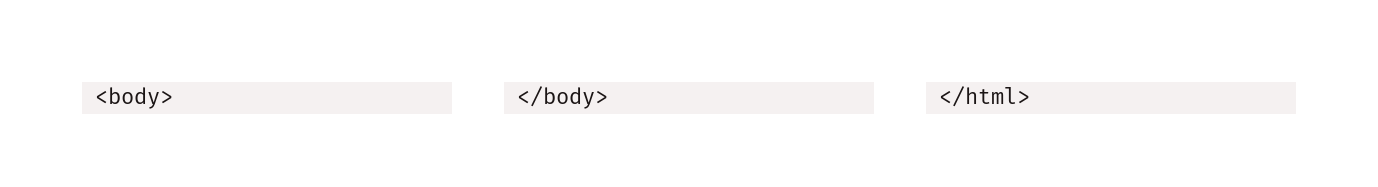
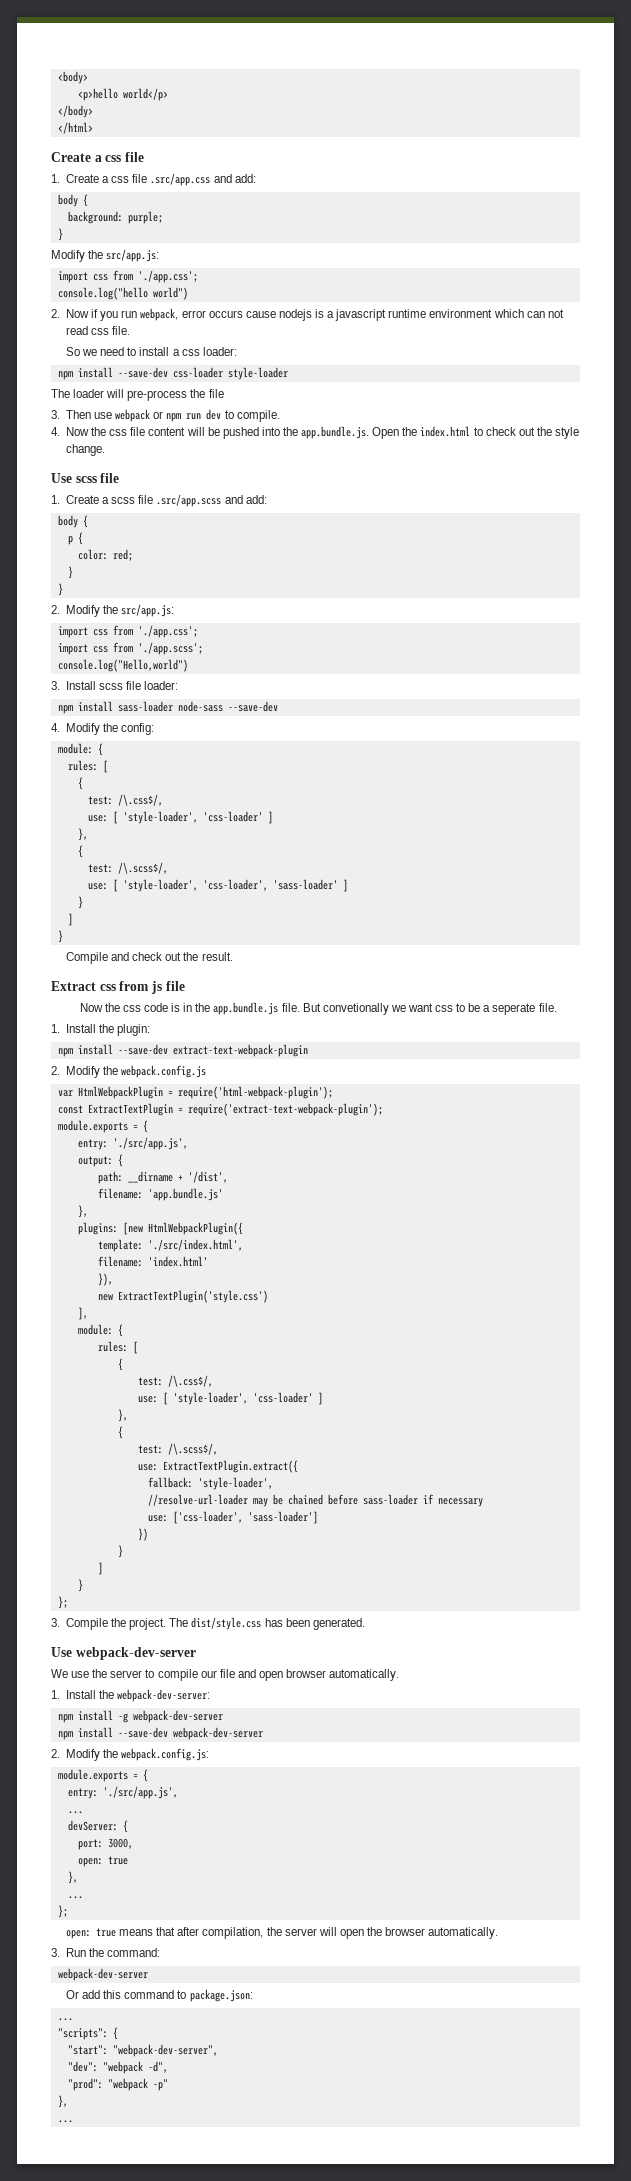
(173, 98) none -> [77,88,168,101] // <p>hello world</p>
(1030, 96) none -> [51,152,144,162] [51,173,256,186] [57,194,88,207] [67,211,163,224] [57,228,63,241] [51,249,160,262] [57,270,198,283] [57,287,188,300] [51,308,564,321] [66,326,131,335] [66,347,237,356] [57,367,288,380] [51,389,224,401] [51,409,280,422] [51,426,579,439] [66,444,106,456] [51,473,120,483] [51,494,267,507] [57,515,88,528] [67,532,83,545] [77,549,133,561] [67,566,73,579] [57,583,63,596] [51,604,175,617] [57,625,198,638] [57,642,203,655] [57,659,188,672] [51,681,179,690] [57,701,278,714] [51,723,155,735] [57,743,103,756] [67,760,108,773] [77,777,83,790] [87,794,163,806] [87,811,273,824] [77,828,88,841] [77,845,83,858] [87,862,168,874] [87,879,348,892] [77,896,83,909] [67,913,73,926] [57,930,63,943] [66,952,233,964] [51,981,185,994] [79,1002,557,1015] [51,1024,151,1036] [57,1044,308,1057] [51,1065,207,1078] [57,1086,333,1099] [57,1103,383,1116] [57,1120,148,1133] [77,1137,188,1150] [77,1154,123,1167] [97,1171,228,1184] [97,1188,223,1201] [77,1205,88,1218] [77,1222,243,1235] [97,1239,243,1252] [97,1256,208,1267] [97,1273,113,1286] [97,1290,268,1303] [77,1307,88,1320] [77,1324,123,1337] [97,1341,138,1354] [117,1358,123,1371] [137,1375,213,1387] [137,1392,323,1405] [117,1409,128,1422] [117,1426,123,1439] [137,1443,218,1455] [137,1460,298,1473] [147,1477,273,1490] [147,1494,483,1507] [147,1511,318,1524] [137,1528,148,1541] [117,1545,123,1558] [97,1562,103,1575] [77,1579,83,1592] [57,1596,68,1609] [51,1617,365,1630] [51,1647,196,1660] [51,1669,400,1681] [51,1689,211,1702] [57,1710,223,1723] [57,1727,263,1740] [51,1748,210,1761] [57,1769,148,1782] [67,1786,178,1799] [67,1811,83,1814] [67,1820,128,1833] [77,1838,133,1850] [77,1856,128,1867] [67,1871,78,1884] [67,1896,83,1899] [57,1905,68,1918] [66,1927,499,1939] [51,1948,161,1957] [57,1968,148,1981] [66,1989,253,2002] [57,2018,73,2021] [57,2027,118,2040] [67,2044,218,2057] [67,2061,168,2074] [67,2078,168,2091] [57,2095,68,2108] [57,2120,73,2123] // Create a css file // 1. Create a css file .src/app.css and add: // body { // background: purple; // } // Modify the src/app.js: // import css from './app.css'; // console.log("hello world") // 2. Now if you run webpack, error occurs cause nodejs is a javascript runtime environment which can not read css file. // So we need to install a css loader: // npm install --save-dev css-loader style-loader // The loader will pre-process the file // 3. Then use webpack or npm run dev to compile. // 4. Now the css file content will be pushed into the app.bundle.js. Open the index.html to check out the style change. // Use scss file // 1. Create a scss file .src/app.scss and add: // body { // p { // color: red; // } // } // 2. Modify the src/app.js: // import css from './app.css'; // import css from './app.scss'; // console.log("Hello,world") // 3. Install scss file loader: // npm install sass-loader node-sass --save-dev // 4. Modify the config: // module: { // rules: [ // { // test: /\.css$/, // use: [ 'style-loader', 'css-loader' ] // }, // { // test: /\.scss$/, // use: [ 'style-loader', 'css-loader', 'sass-loader' ] // } // ] // } // Compile and check out the result. // Extract css from js file // Now the css code is in the app.bundle.js file. But convetionally we want css to be a seperate file. // 1. Install the plugin: // npm install --save-dev extract-text-webpack-plugin // 2. Modify the webpack.config.js // var HtmlWebpackPlugin = require('html-webpack-plugin'); // const ExtractTextPlugin = require('extract-text-webpack-plugin'); // module.exports = { // entry: './src/app.js', // output: { // path: __dirname + '/dist', // filename: 'app.bundle.js' // }, // plugins: [new HtmlWebpackPlugin({ // template: './src/index.html', // filename: 'index.html' // }), // new ExtractTextPlugin('style.css') // ], // module: { // rules: [ // { // test: /\.css$/, // use: [ 'style-loader', 'css-loader' ] // }, // { // test: /\.scss$/, // use: ExtractTextPlugin.extract({ // fallback: 'style-loader', // //resolve-url-loader may be chained before sass-loader if necessary // use: ['css-loader', 'sass-loader'] // }) // } // ] // } // }; // 3. Compile the project. The dist/style.css has been generated. // Use webpack-dev-server // We use the server to compile our file and open browser automatically. // 1. Install the webpack-dev-server: // npm install -g webpack-dev-server // npm install --save-dev webpack-dev-server // 2. Modify the webpack.config.js: // module.exports = { // entry: './src/app.js', // ... // devServer: { // port: 3000, // open: true // }, // ... // }; // open: true means that after compilation, the server will open the browser automatically. // 3. Run the command: // webpack-dev-server // Or add this command to package.json: // ... // "scripts": { // "start": "webpack-dev-server", // "dev": "webpack -d", // "prod": "webpack -p" // }, // ...

